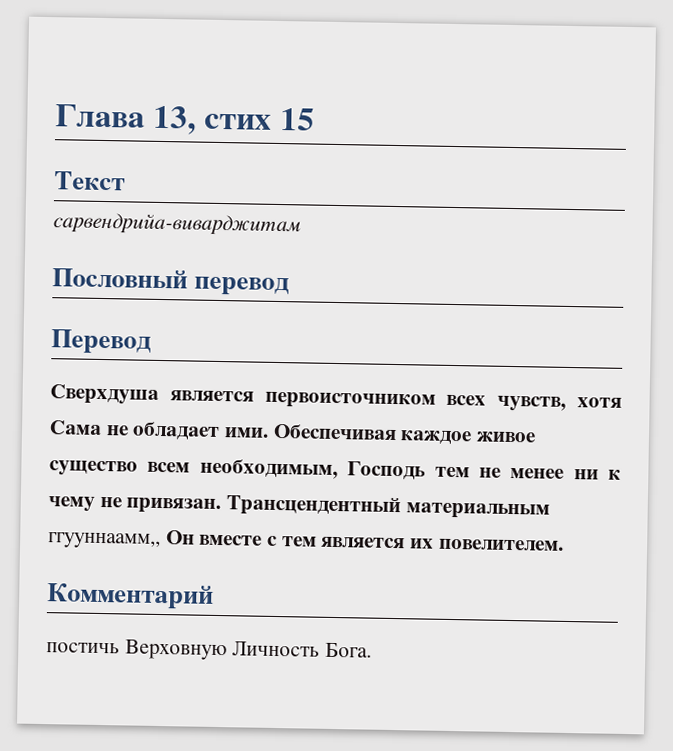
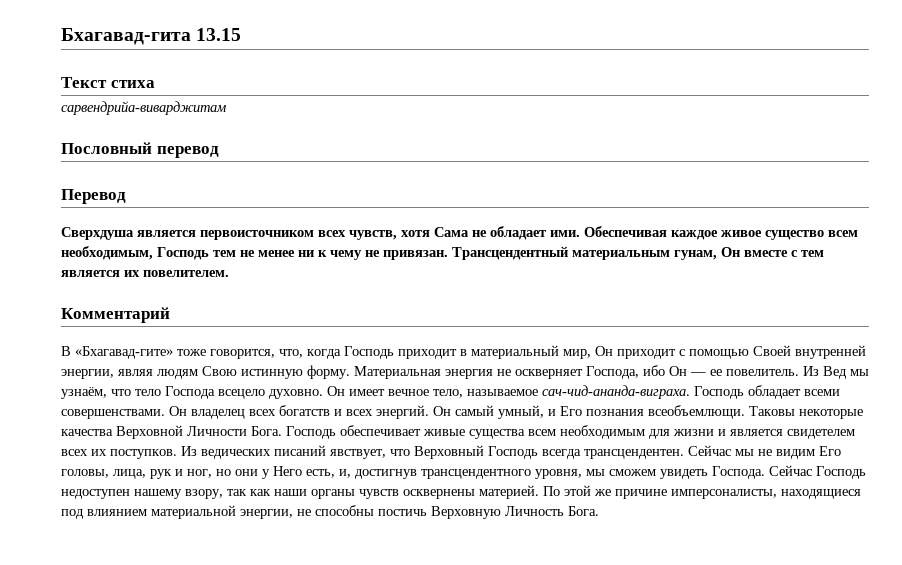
[55,104,315,135] Глава 13, стих 15 -> [61,28,242,45] Бхагавад-гита 13.15
(126, 181) none -> [110,80,155,88] стиха
[48,532,161,550] ггууннаамм,, -> [674,250,717,260] гунам,
(214, 596) none -> [61,345,866,359] [61,365,869,379] [61,385,840,399] [61,405,863,419] [61,425,855,439] [61,445,841,459] [61,465,866,479] [61,485,861,499] [61,505,374,519] В «Бхагавад-гите» тоже говорится, что, когда Господь приходит в материальный мир, Он приходит с помощью Своей внутренней энергии, являя людям Свою истинную форму. Материальная энергия не оскверняет Господа, ибо Он — ее повелитель. Из Вед мы узнаём, что тело Господа всецело духовно. Он имеет вечное тело, называемое сач-чид-ананда-виграха. Господь обладает всеми совершенствами. Он владелец всех богатств и всех энергий. Он самый умный, и Его познания всеобъемлющи. Таковы некоторые качества Верховной Личности Бога. Господь обеспечивает живые существа всем необходимым для жизни и является свидетелем всех их поступков. Из ведических писаний явствует, что Верховный Господь всегда трансцендентен. Сейчас мы не видим Его головы, лица, рук и ног, но они у Него есть, и, достигнув трансцендентного уровня, мы сможем увидеть Господа. Сейчас Господь недоступен нашему взору, так как наши органы чувств осквернены материей. По этой же причине имперсоналисты, находящиеся под влиянием материальной энергии, не способны

